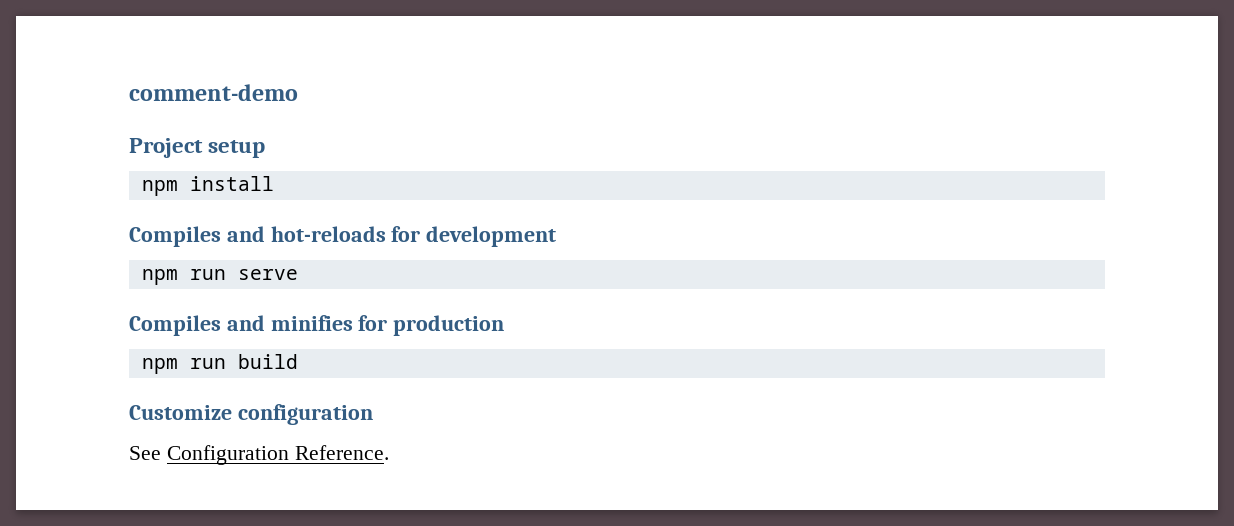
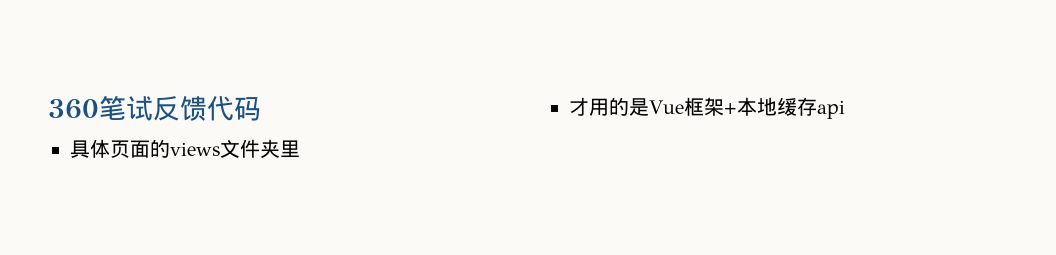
[129,84,298,101] [129,138,266,158] [141,176,274,196] [129,226,557,247] [141,269,298,285] [129,315,505,336] [141,354,298,374] [129,404,373,425] [129,445,389,465] comment-demo // Project setup // npm install // Compiles and hot-reloads for development // npm run serve // Compiles and minifies for production // npm run build // Customize configuration // See Configuration Reference. -> [48,95,261,121] [70,139,300,159] [569,97,845,119] 360笔试反馈代码 // 具体页面的views文件夹里 // 才用的是Vue框架+本地缓存api

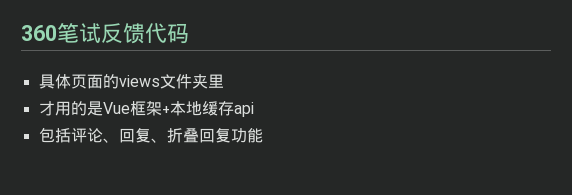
(845, 109) none -> [38,127,263,143] // 包括评论、回复、折叠回复功能

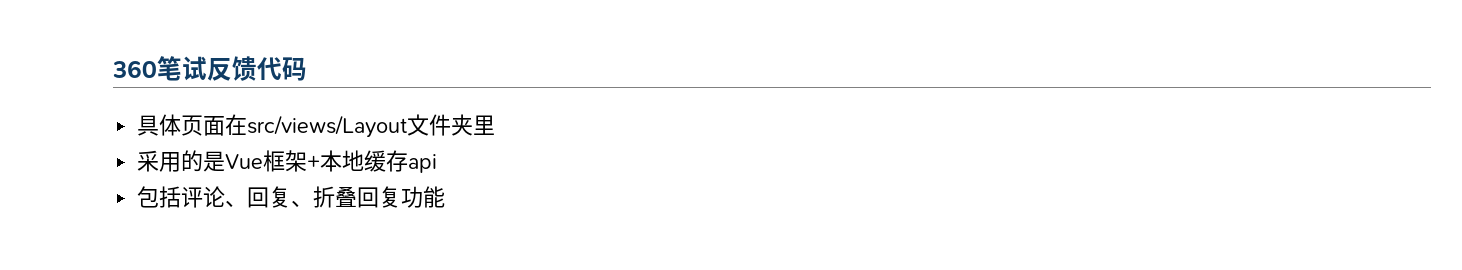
[102,74,160,89] 的views -> [225,114,408,138] 在src/views/Layout
[38,101,55,116] 才 -> [137,150,160,172] 采

